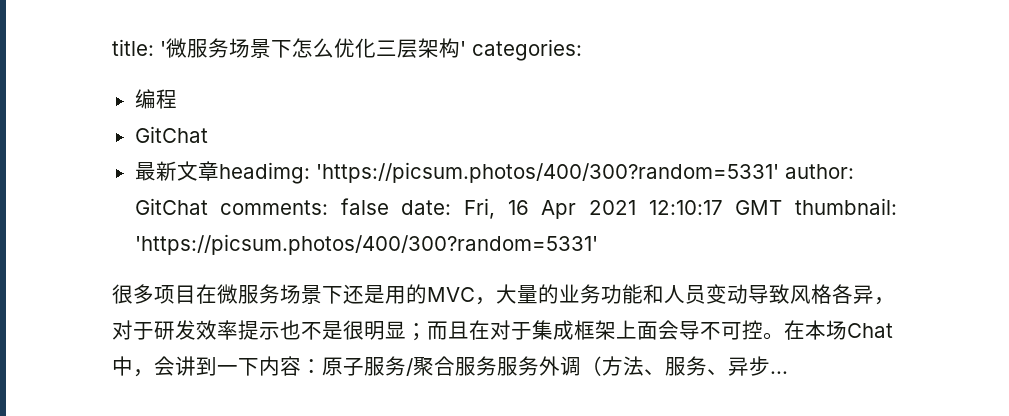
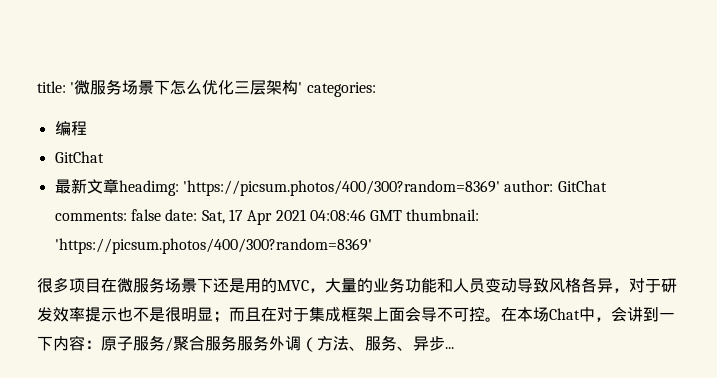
[315,162,779,183] 'https://picsum.photos/400/300?random=5331' -> [182,180,500,196] 'https://picsum.photos/400/300?random=8369'
[464,198,529,219] Fri, 16 -> [201,209,243,224] Sat, 17
[648,200,723,215] 12:10:17 -> [309,209,366,221] 04:08:46
[134,234,598,255] 'https://picsum.photos/400/300?random=5331' -> [54,238,372,254] 'https://picsum.photos/400/300?random=8369'

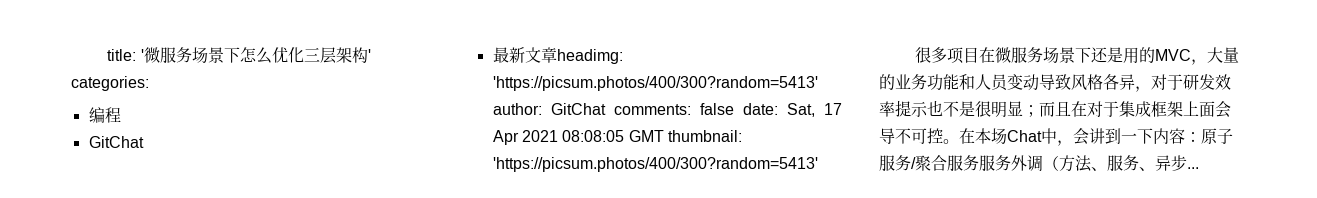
[182,180,500,196] 'https://picsum.photos/400/300?random=8369' -> [492,76,818,91] 'https://picsum.photos/400/300?random=5413'
[309,209,366,221] 04:08:46 -> [562,130,625,142] 08:08:05
[54,238,372,254] 'https://picsum.photos/400/300?random=8369' -> [492,157,818,172] 'https://picsum.photos/400/300?random=5413'

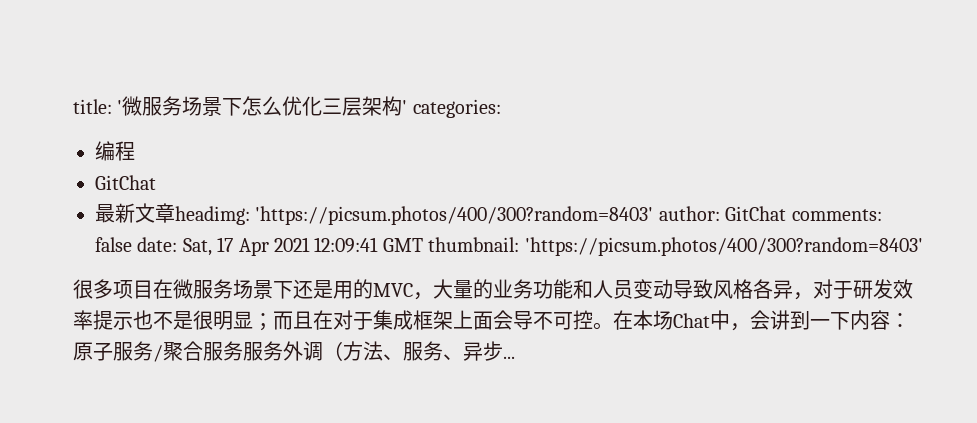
[492,76,818,91] 'https://picsum.photos/400/300?random=5413' -> [255,206,654,225] 'https://picsum.photos/400/300?random=8403'
[562,130,625,142] 08:08:05 -> [314,237,379,253] 12:09:41
[492,157,818,172] 'https://picsum.photos/400/300?random=5413' -> [524,237,923,256] 'https://picsum.photos/400/300?random=8403'

